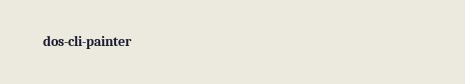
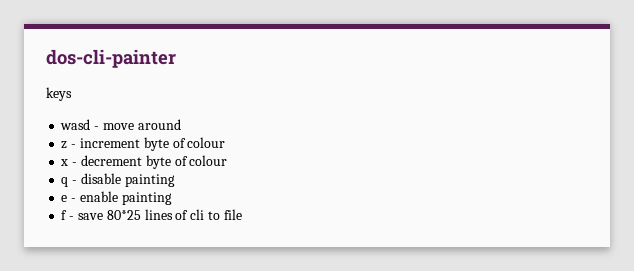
(132, 42) none -> [46,87,72,101] [60,119,181,130] [61,137,226,151] [60,155,228,169] [61,173,175,187] [61,191,172,205] [61,209,242,220] // keys // wasd - move around // z - increment byte of colour // x - decrement byte of colour // q - disable painting // e - enable painting // f - save 80*25 lines of cli to file

